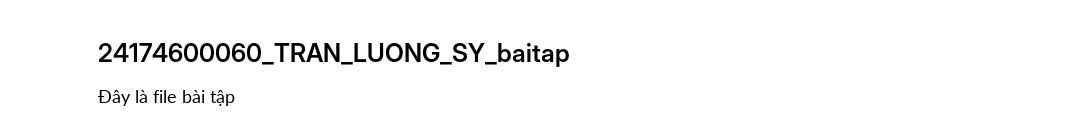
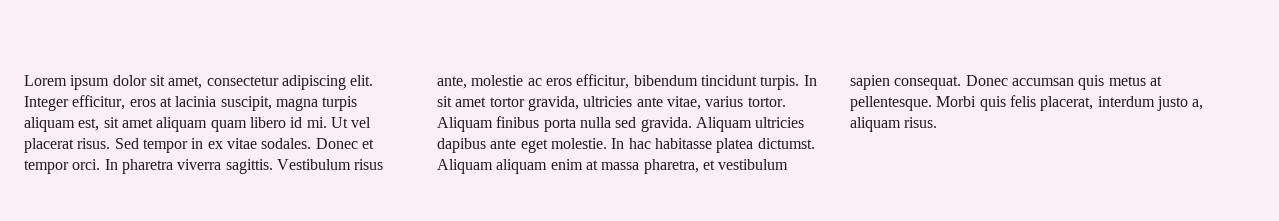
[98,43,570,67] [98,90,235,106] 24174600060_TRAN_LUONG_SY_baitap // Đây là file bài tập -> [24,75,374,90] [24,95,358,111] [24,117,372,132] [24,138,374,153] [24,159,384,174] [437,74,817,90] [437,96,786,111] [437,116,805,132] [437,138,815,153] [437,159,789,174] [850,75,1162,90] [850,95,1204,111] [850,117,938,132] Lorem ipsum dolor sit amet, consectetur adipiscing elit. Integer efficitur, eros at lacinia suscipit, magna turpis aliquam est, sit amet aliquam quam libero id mi. Ut vel placerat risus. Sed tempor in ex vitae sodales. Donec et tempor orci. In pharetra viverra sagittis. Vestibulum risus ante, molestie ac eros efficitur, bibendum tincidunt turpis. In sit amet tortor gravida, ultricies ante vitae, varius tortor. Aliquam finibus porta nulla sed gravida. Aliquam ultricies dapibus ante eget molestie. In hac habitasse platea dictumst. Aliquam aliquam enim at massa pharetra, et vestibulum sapien consequat. Donec accumsan quis metus at pellentesque. Morbi quis felis placerat, interdum justo a, aliquam risus.

